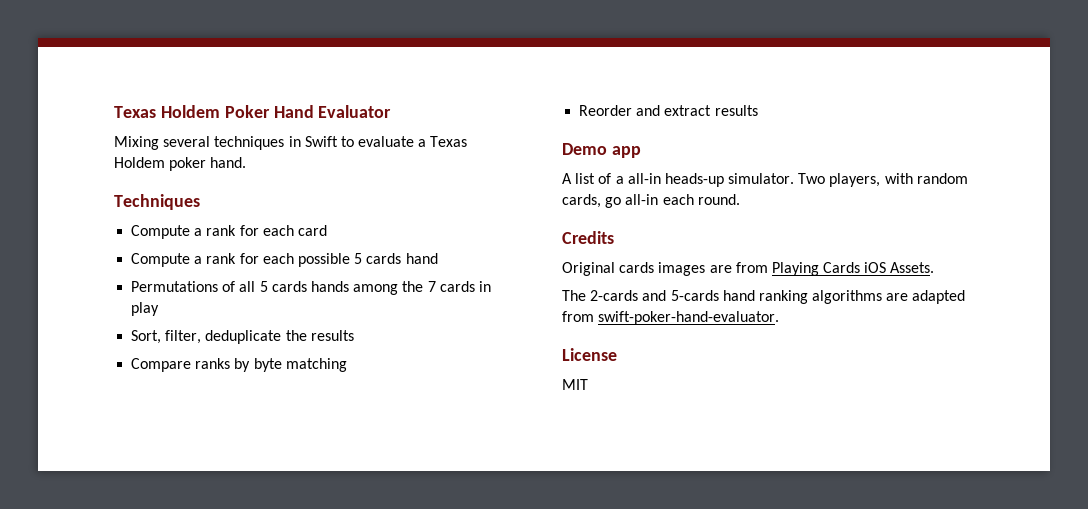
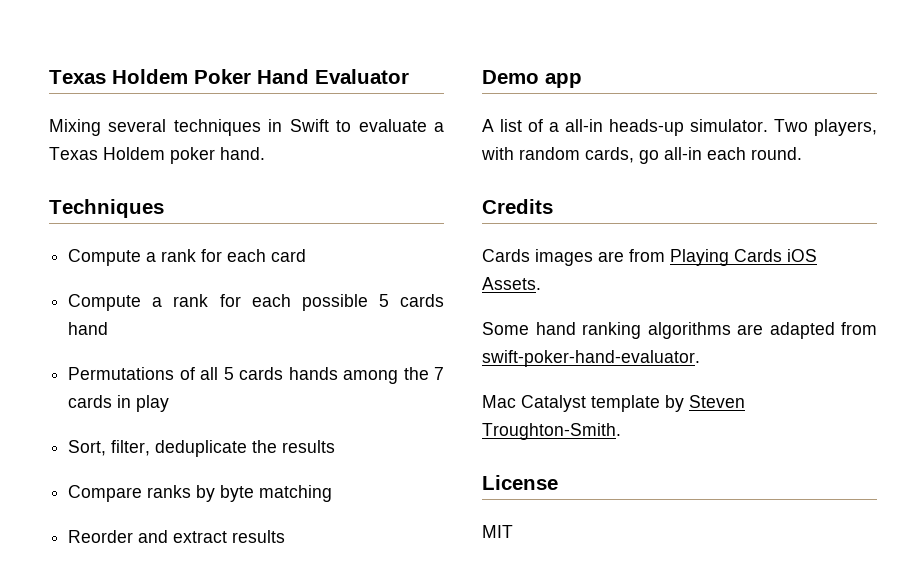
[562,262,655,276] Original cards -> [482,249,530,262] Cards
[562,290,719,301] The 2-cards and 5-cards -> [482,322,529,335] Some
(780, 318) none -> [482,395,745,412] [482,423,621,440] // Mac Catalyst template by Steven Troughton-Smith.

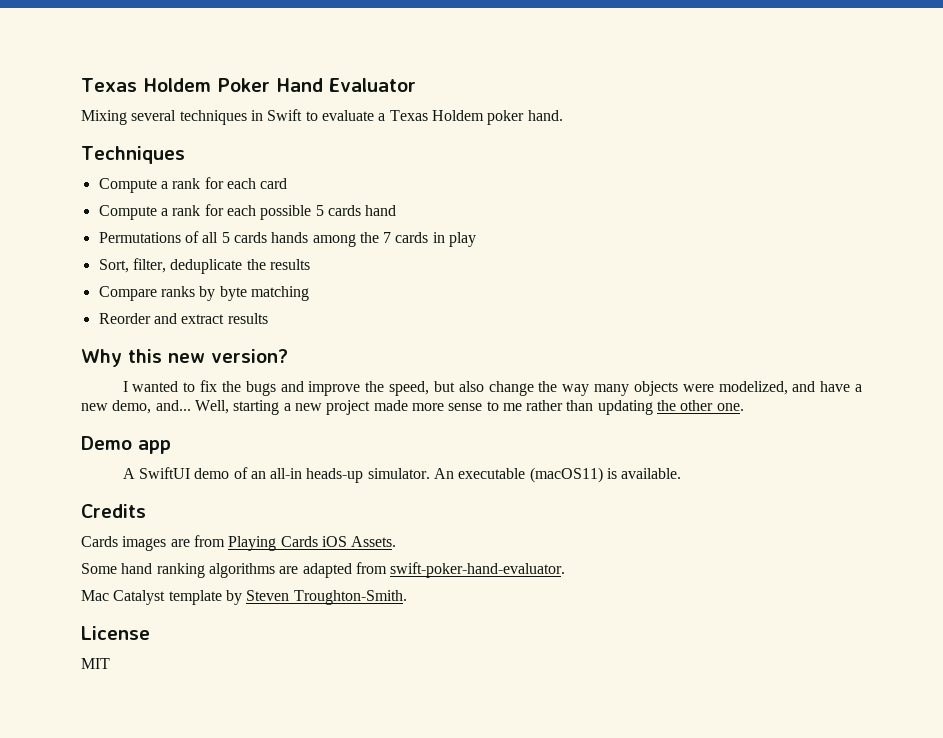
[482,70,582,88] [482,119,877,136] [481,147,802,164] Demo app // A list of a all-in heads-up simulator. Two players, with random cards, go all-in each round. -> [81,349,288,367] [122,380,863,396] [81,400,744,415] [81,436,171,454] [122,467,682,483] Why this new version? // I wanted to fix the bugs and improve the speed, but also change the way many objects were modelized, and have a new demo, and... Well, starting a new project made more sense to me rather than updating the other one. // Demo app // A SwiftUI demo of an all-in heads-up simulator. An executable (macOS11) is available.

